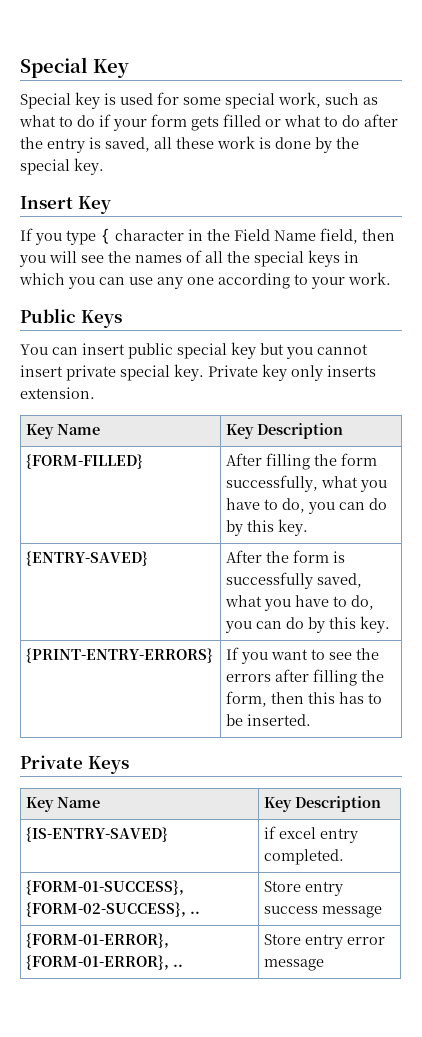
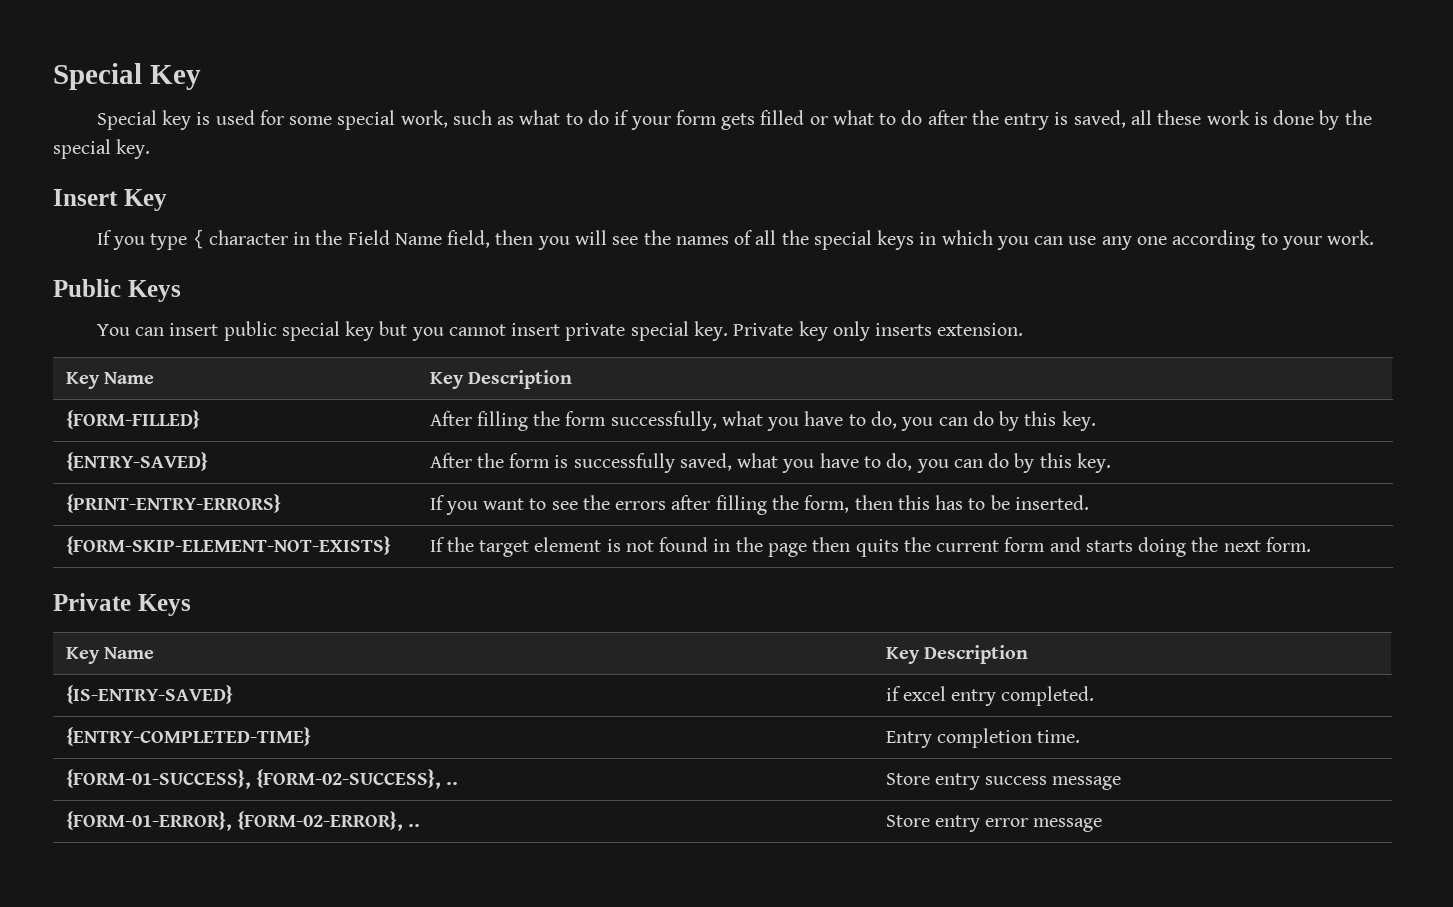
(312, 720) none -> [65,536,391,555] [429,537,1311,557] // {FORM-SKIP-ELEMENT-NOT-EXISTS} | If the target element is not found in the page then quits the current form and starts doing the next form.
(345, 857) none -> [65,727,311,746] [885,728,1081,748] // {ENTRY-COMPLETED-TIME} | Entry completion time.
[26,955,170,970] {FORM-01-ERROR}, -> [236,811,403,831] {FORM-02-ERROR},

